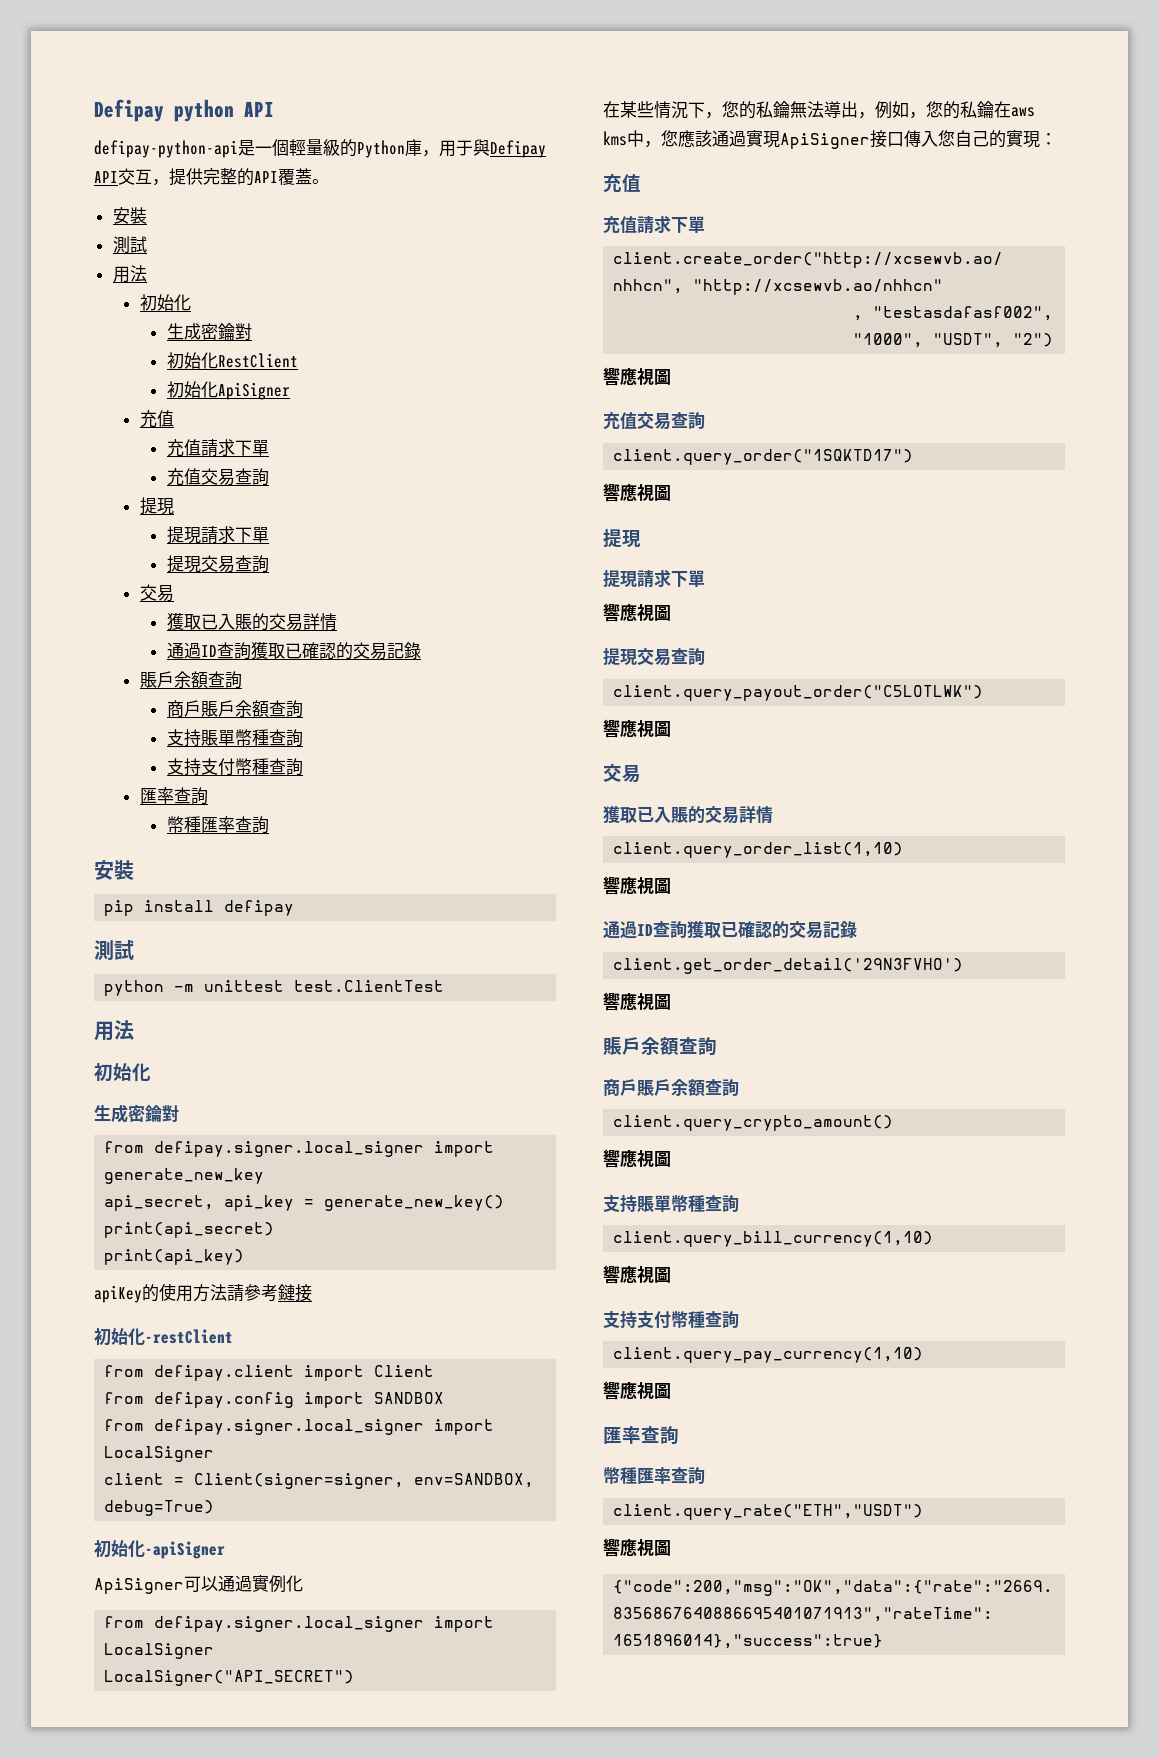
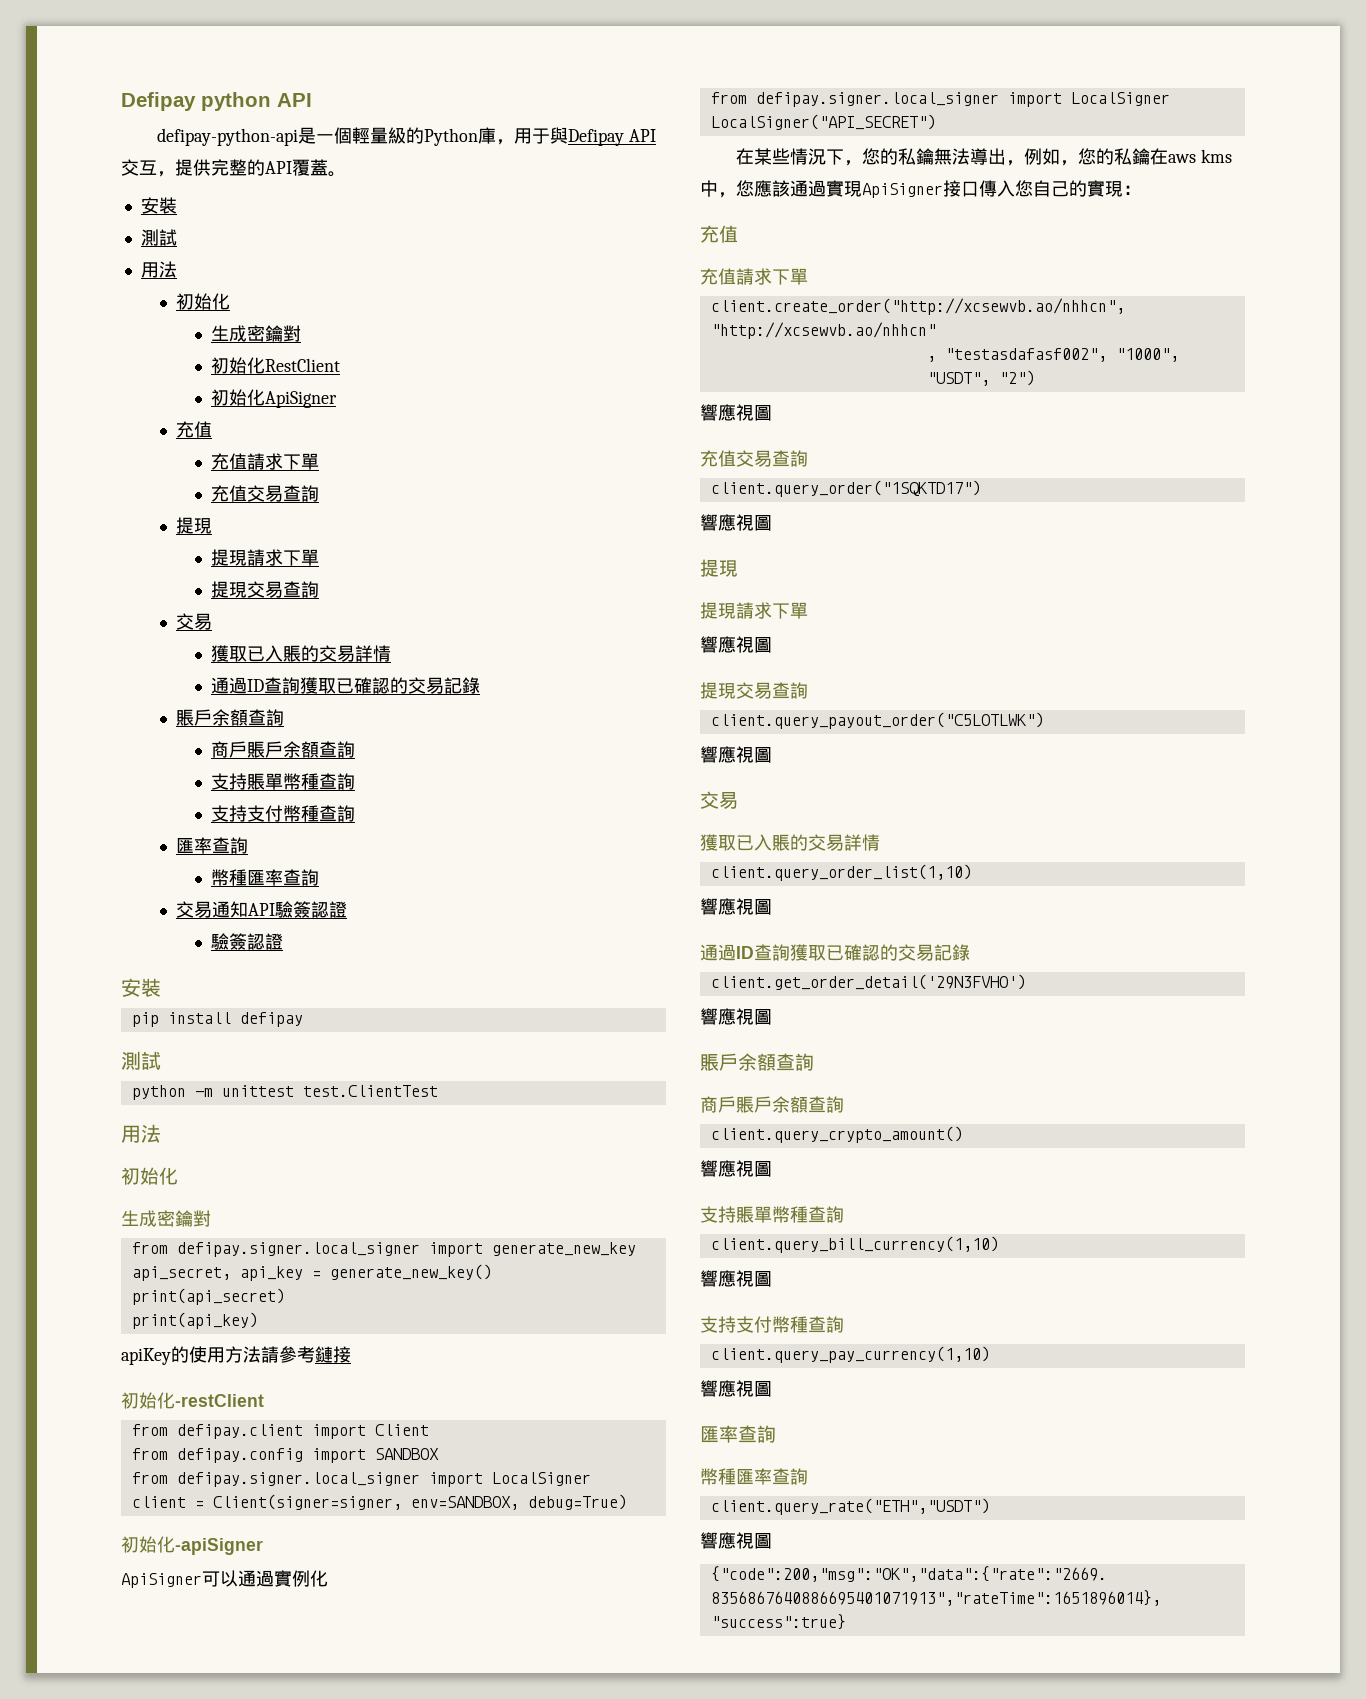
(269, 825) none -> [176,901,348,918] [211,933,284,950] // 交易通知API驗簽認證 // 驗簽認證

